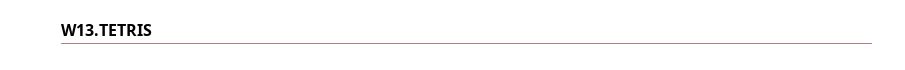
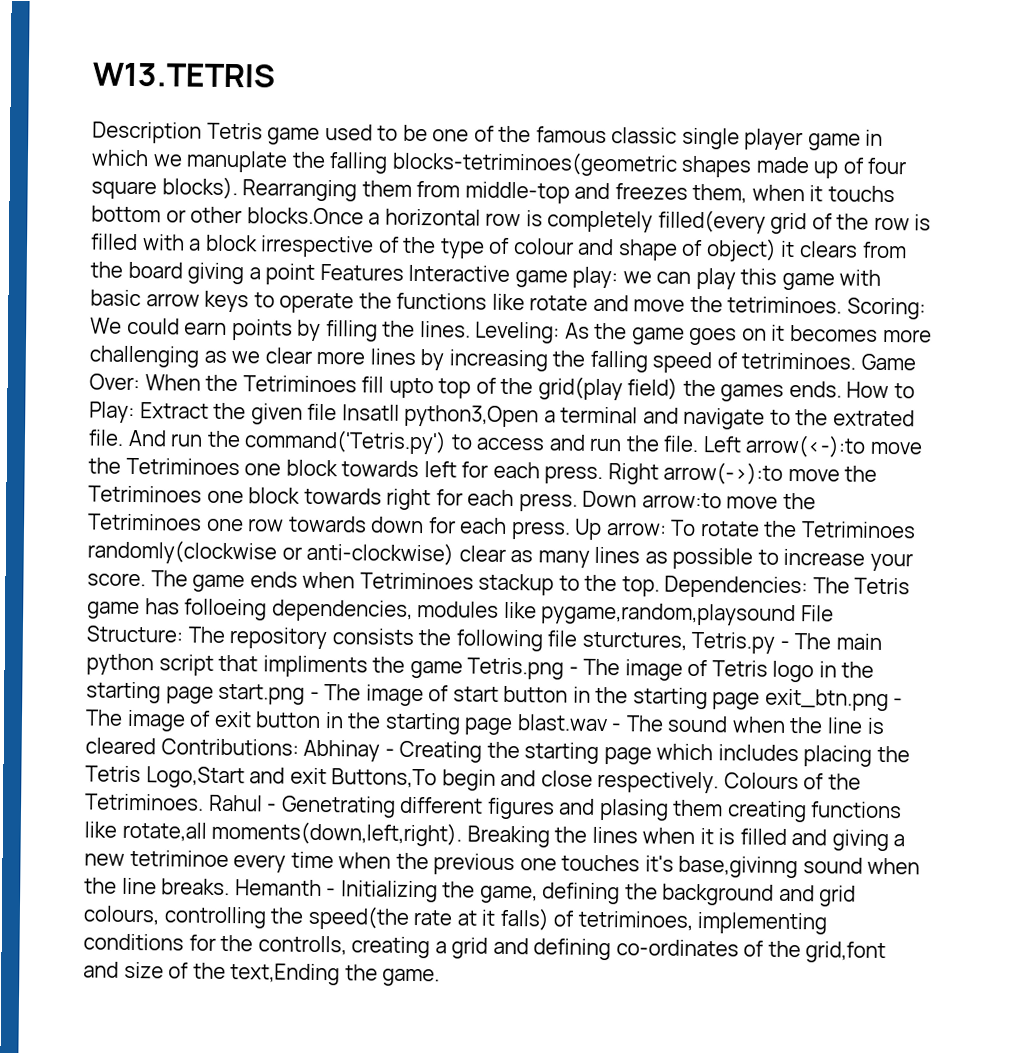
(152, 30) none -> [92,121,884,151] [91,149,908,179] [91,176,895,204] [91,205,932,235] [90,233,907,262] [90,261,882,291] [90,289,926,320] [90,317,932,346] [89,345,916,374] [89,373,916,402] [89,401,915,430] [88,429,922,458] [88,457,878,485] [88,485,816,512] [88,513,916,540] [87,539,913,572] [87,570,911,599] [87,598,834,627] [86,625,882,654] [86,653,875,683] [86,681,904,712] [85,709,885,736] [85,737,910,767] [85,765,861,794] [85,793,903,823] [84,820,906,852] [84,849,921,879] [84,877,857,907] [83,905,828,935] [83,933,887,964] [83,961,441,987] // Description Tetris game used to be one of the famous classic single player game in which we manuplate the falling blocks-tetriminoes(geometric shapes made up of four square blocks). Rearranging them from middle-top and freezes them, when it touchs bottom or other blocks.Once a horizontal row is completely filled(every grid of the row is filled with a block irrespective of the type of colour and shape of object) it clears from the board giving a point Features Interactive game play: we can play this game with basic arrow keys to operate the functions like rotate and move the tetriminoes. Scoring: We could earn points by filling the lines. Leveling: As the game goes on it becomes more challenging as we clear more lines by increasing the falling speed of tetriminoes. Game Over: When the Tetriminoes fill upto top of the grid(play field) the games ends. How to Play: Extract the given file Insatll python3,Open a terminal and navigate to the extrated file. And run the command('Tetris.py') to access and run the file. Left arrow(<-):to move the Tetriminoes one block towards left for each press. Right arrow(->):to move the Tetriminoes one block towards right for each press. Down arrow:to move the Tetriminoes one row towards down for each press. Up arrow: To rotate the Tetriminoes randomly(clockwise or anti-clockwise) clear as many lines as possible to increase your score. The game ends when Tetriminoes stackup to the top. Dependencies: The Tetris game has folloeing dependencies, modules like pygame,random,playsound File Structure: The repository consists the following file sturctures, Tetris.py - The main python script that impliments the game Tetris.png - The image of Tetris logo in the starting page start.png - The image of start button in the starting page exit_btn.png - The image of exit button in the starting page blast.wav - The sound when the line is cleared Contributions: Abhinay - Creating the starting page which includes placing the Tetris Logo,Start and exit Buttons,To begin and close respectively. Colours of the Tetriminoes. Rahul - Genetrating different figures and plasing them creating functions like rotate,all moments(down,left,right). Breaking the lines when it is filled and giving a new tetriminoe every time when the previous one touches it's base,givinng sound when the line breaks. Hemanth - Initializing the game, defining the background and grid colours, controlling the speed(the rate at it falls) of tetriminoes, implementing conditions for the controlls, creating a grid and defining co-ordinates of the grid,font and size of the text,Ending the game.

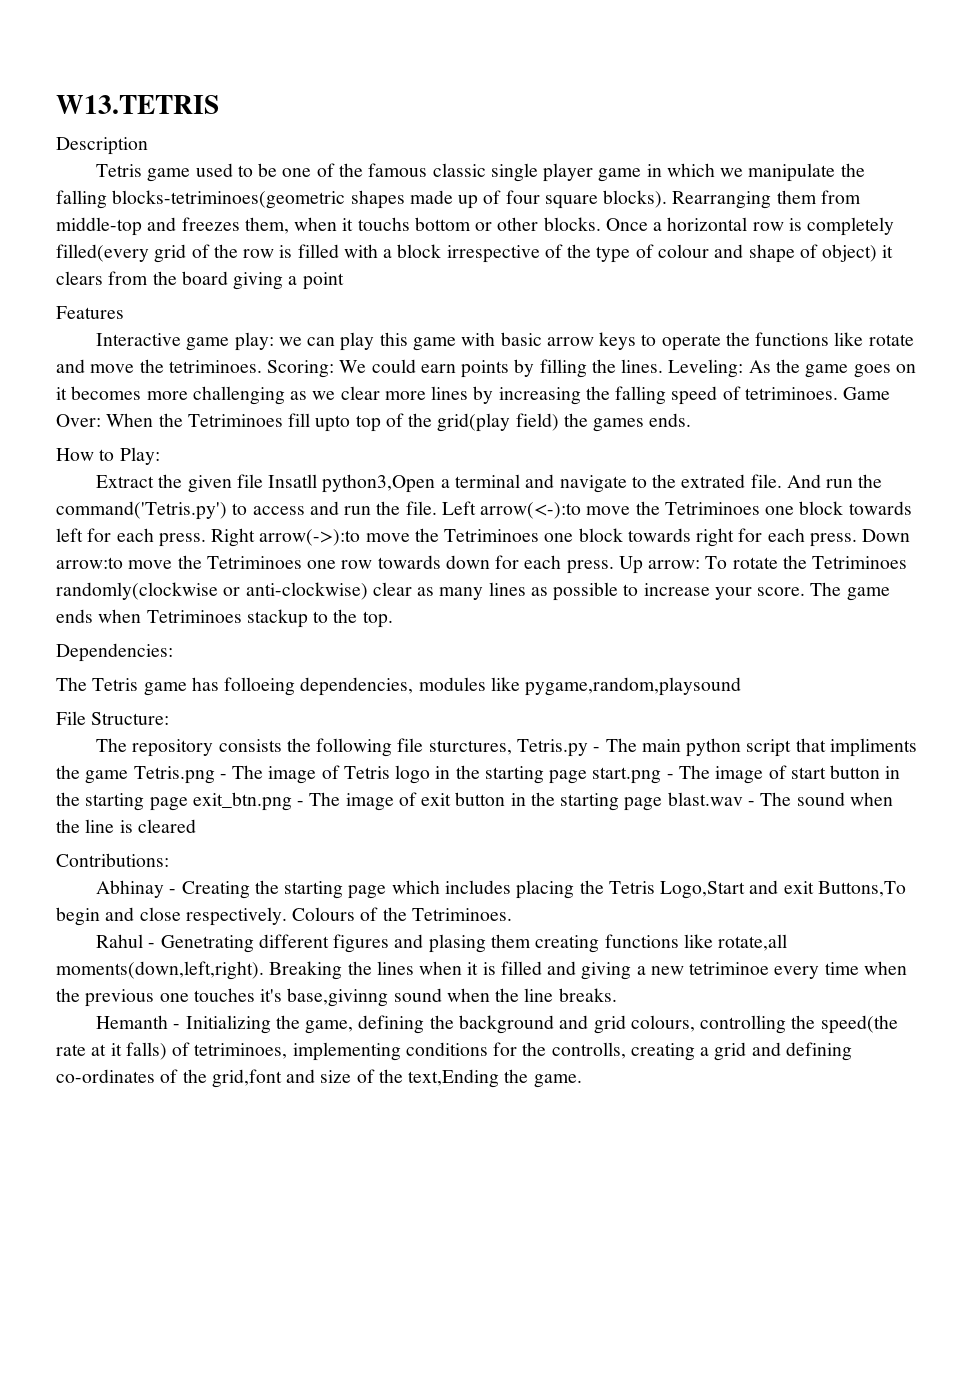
(202, 132) none -> (148, 146) //
[186,150,289,173] manuplate -> [748,163,836,182] manipulate
[246,207,364,225] blocks.Once -> [543,217,648,231] blocks. Once
(316, 274) none -> (344, 281) //
(404, 272) none -> (124, 312) //
(842, 389) none -> (692, 420) //
(135, 412) none -> (160, 456) //
(660, 586) none -> (393, 619) //
(809, 587) none -> (173, 652) //
(797, 614) none -> (742, 686) //
(183, 634) none -> (170, 718) //
(156, 746) none -> (196, 826) //
(299, 747) none -> (169, 860) //
(204, 802) none -> (512, 914) //
(231, 887) none -> (617, 995) //

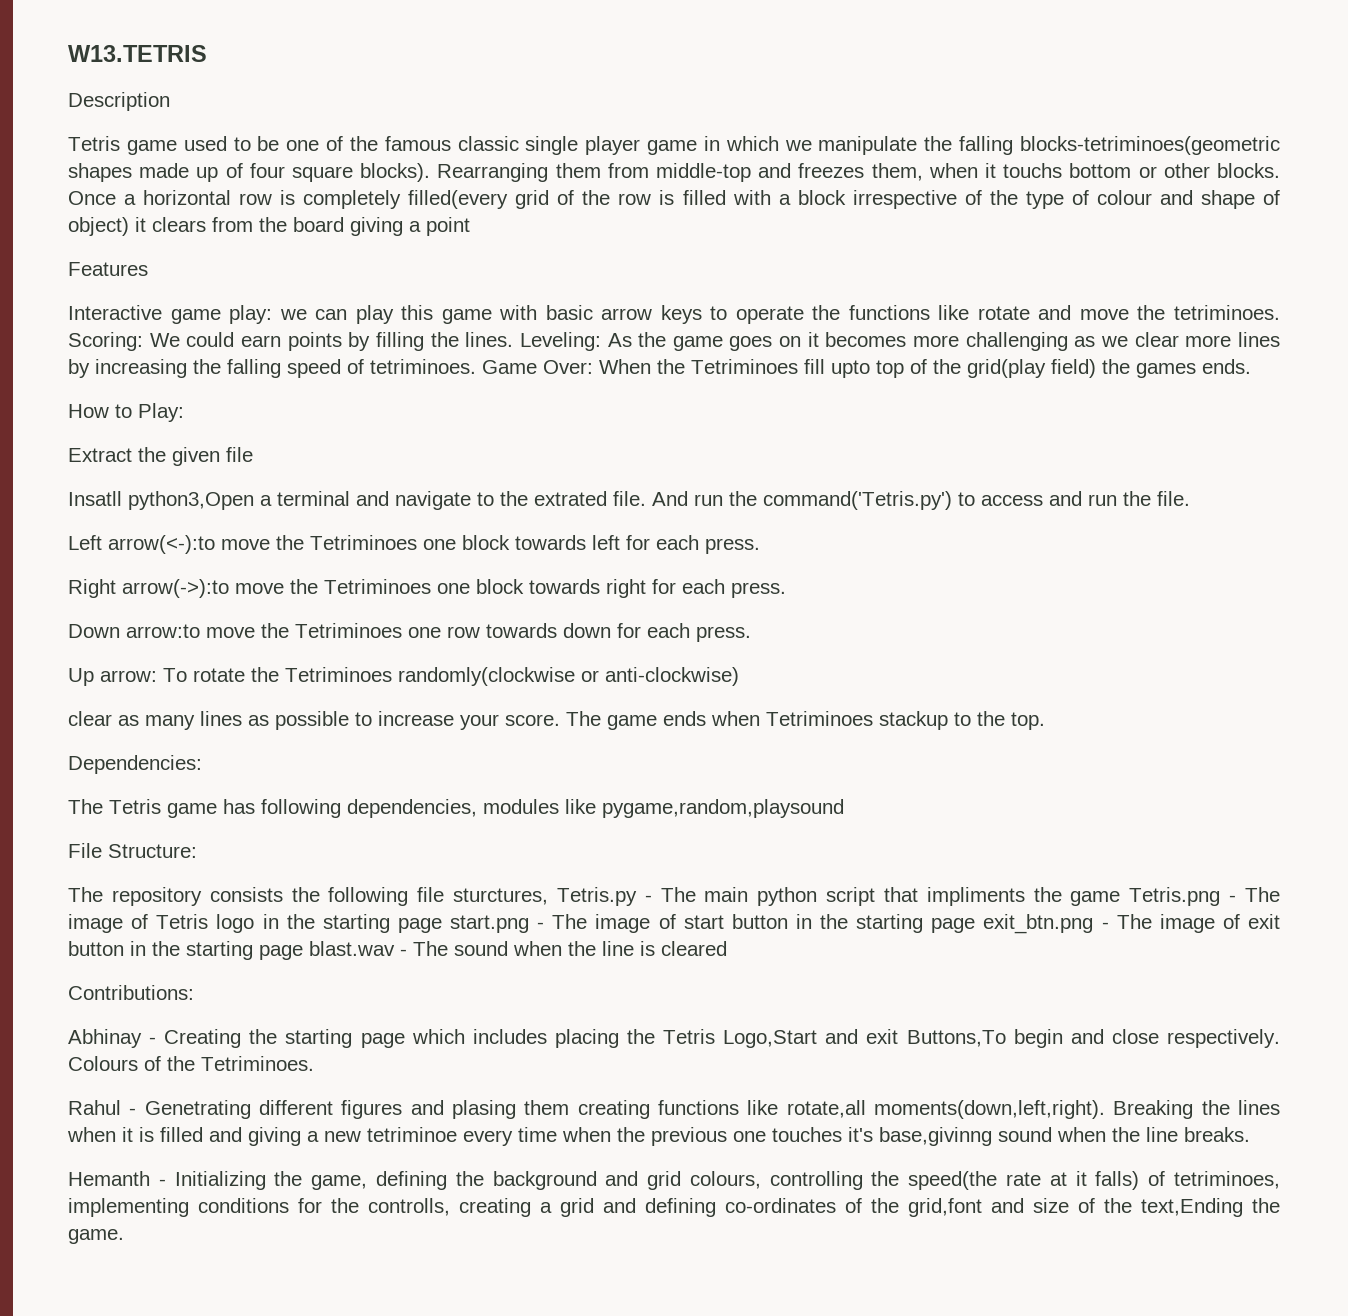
(263, 481) none -> (253, 454) //
(437, 508) none -> (1190, 498) //
(206, 540) none -> (760, 546) //
(857, 540) none -> (786, 590) //
(614, 567) none -> (751, 634) //
(368, 591) none -> (739, 676) //
[224,677,296,696] folloeing -> [261,799,341,818] following

